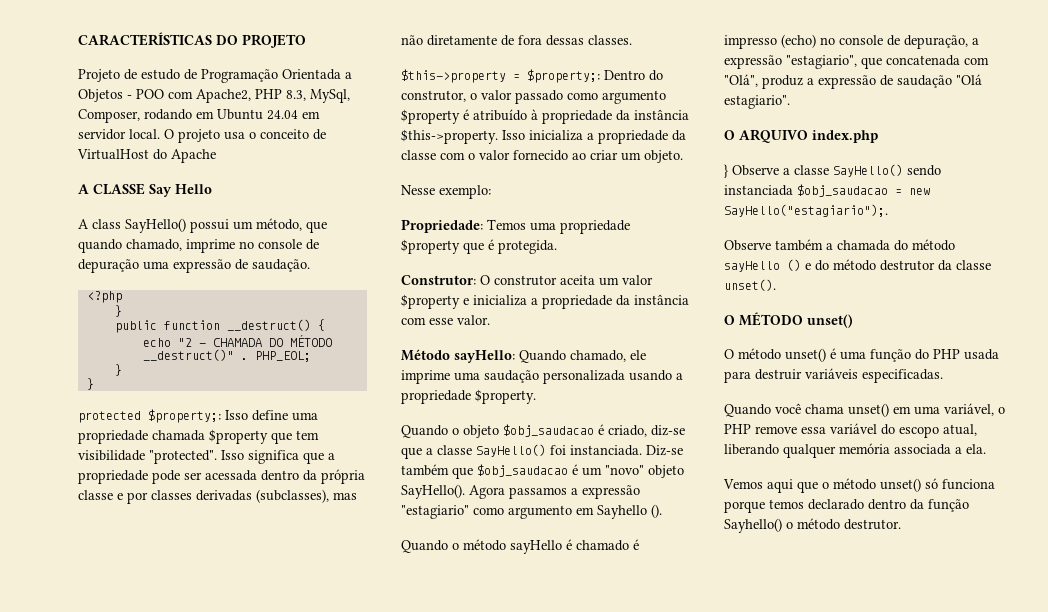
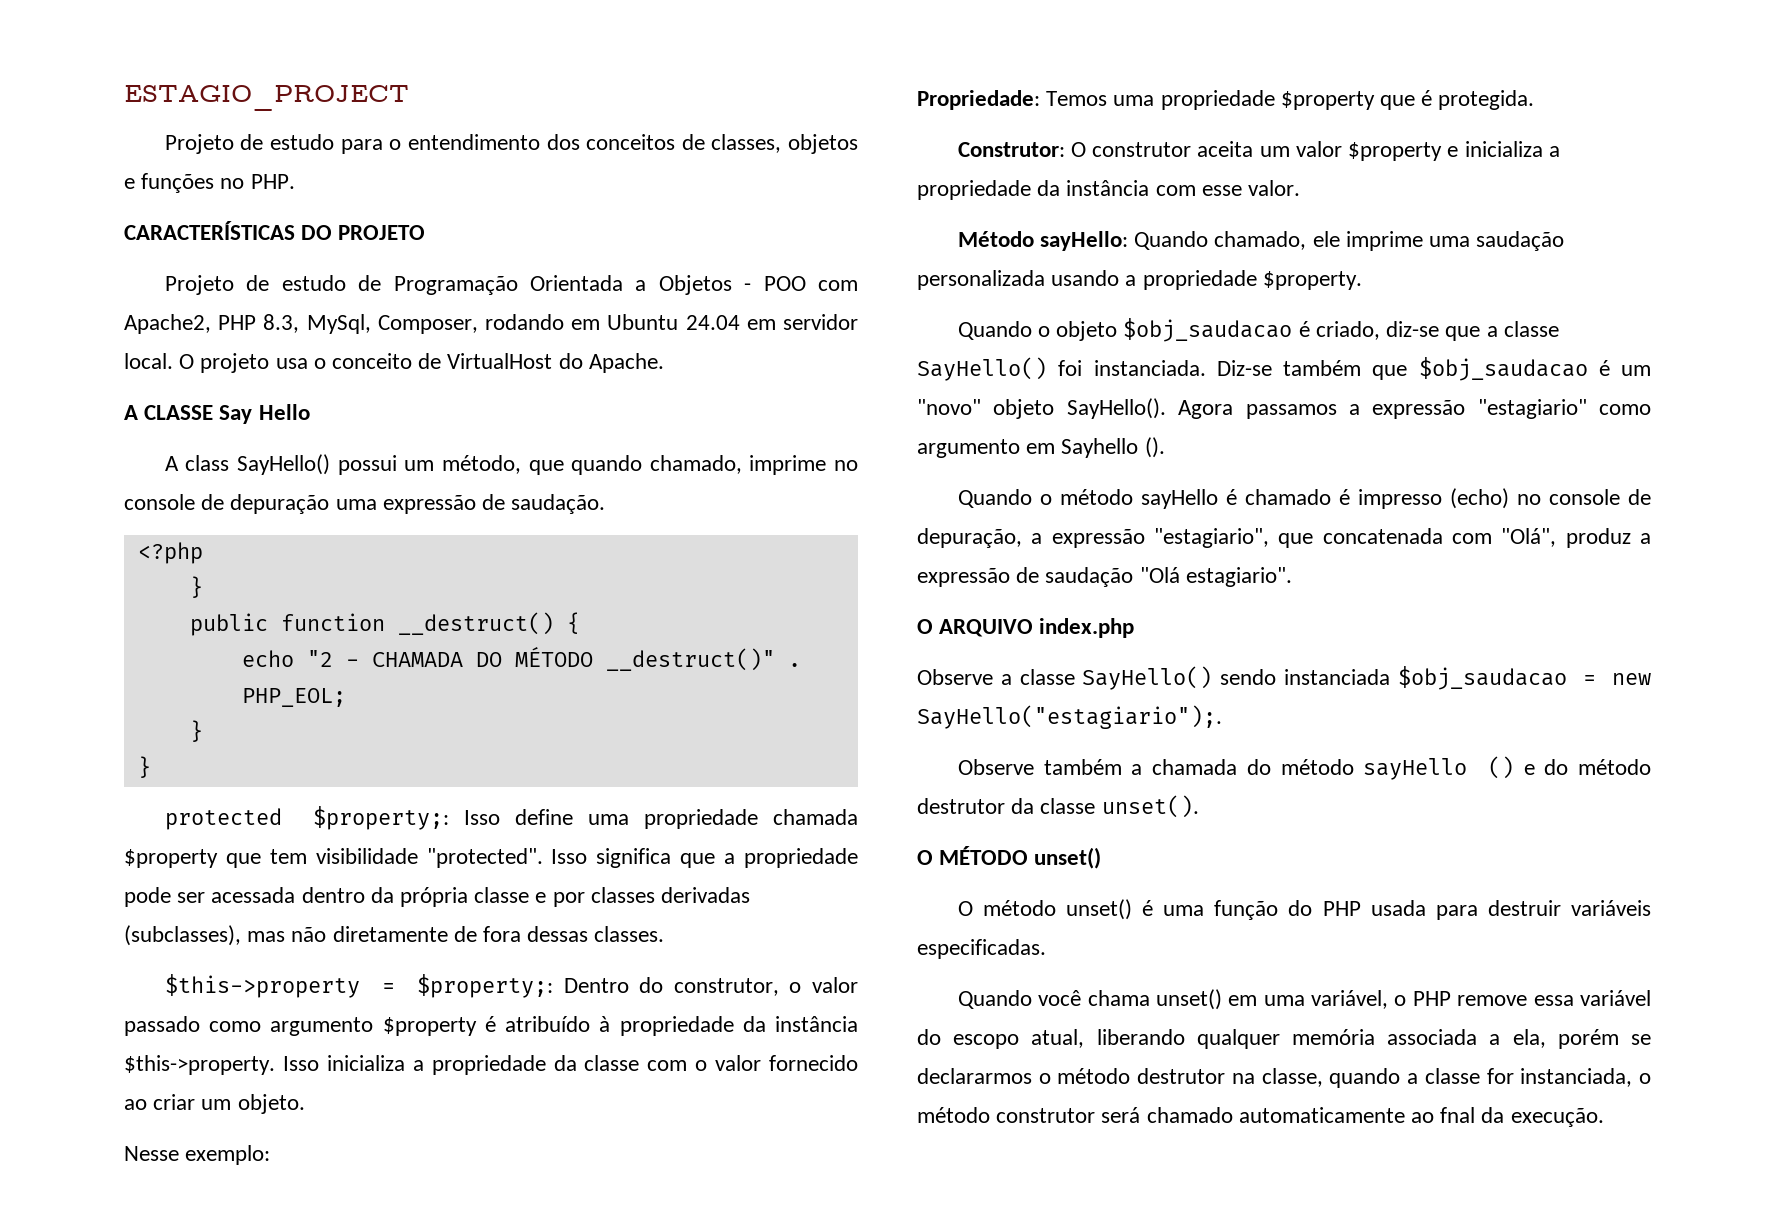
(78, 39) none -> [124,85,409,111] [164,134,858,154] [124,173,295,193] ESTAGIO_PROJECT // Projeto de estudo para o entendimento dos conceitos de classes, objetos e funções no PHP. //
[171,149,216,163] Apache -> [588,353,664,373] Apache.
[724,164,728,178] } -> (1135, 628) none
[966,444,986,454] [723,478,995,493] [724,499,969,513] [724,518,901,533] ela. // Vemos aqui que o método unset() só funciona porque temos declarado dentro da função Sayhello() o método destrutor. -> [1512,1029,1652,1049] [917,1068,1651,1088] [917,1107,1604,1127] ela, porém se declararmos o método destrutor na classe, quando a classe for instanciada, o método construtor será chamado automaticamente ao fnal da execução.

